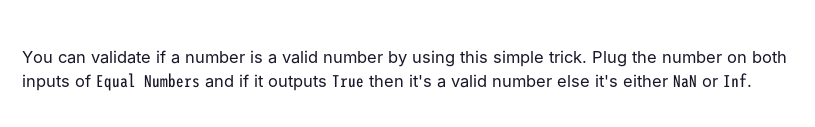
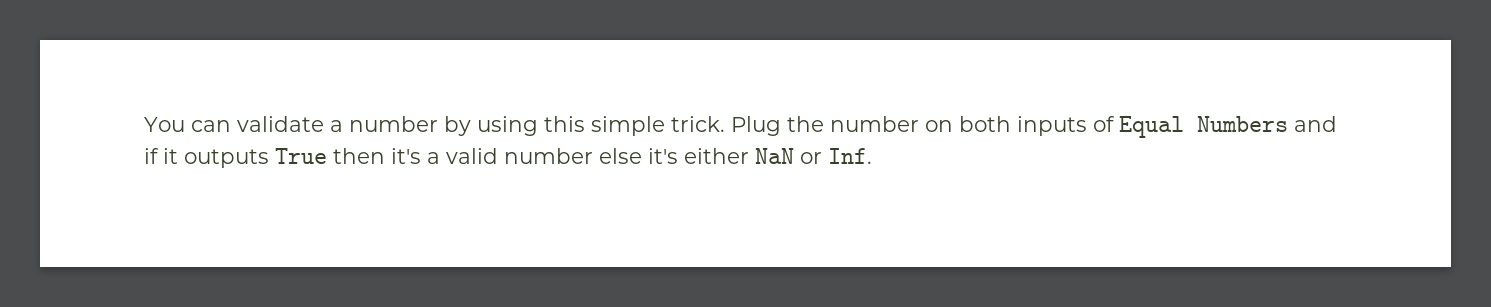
[156,50,166,63] if -> (324, 124) none
[250,50,383,64] is a valid number -> (438, 124) none

